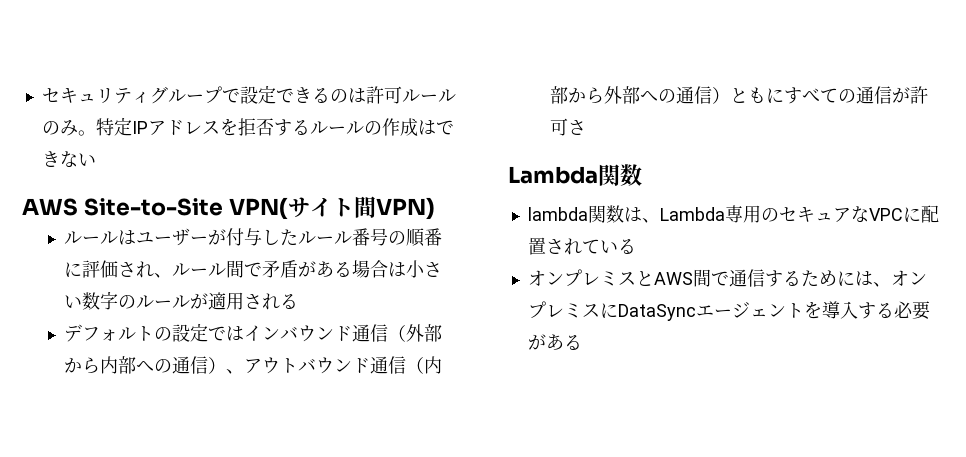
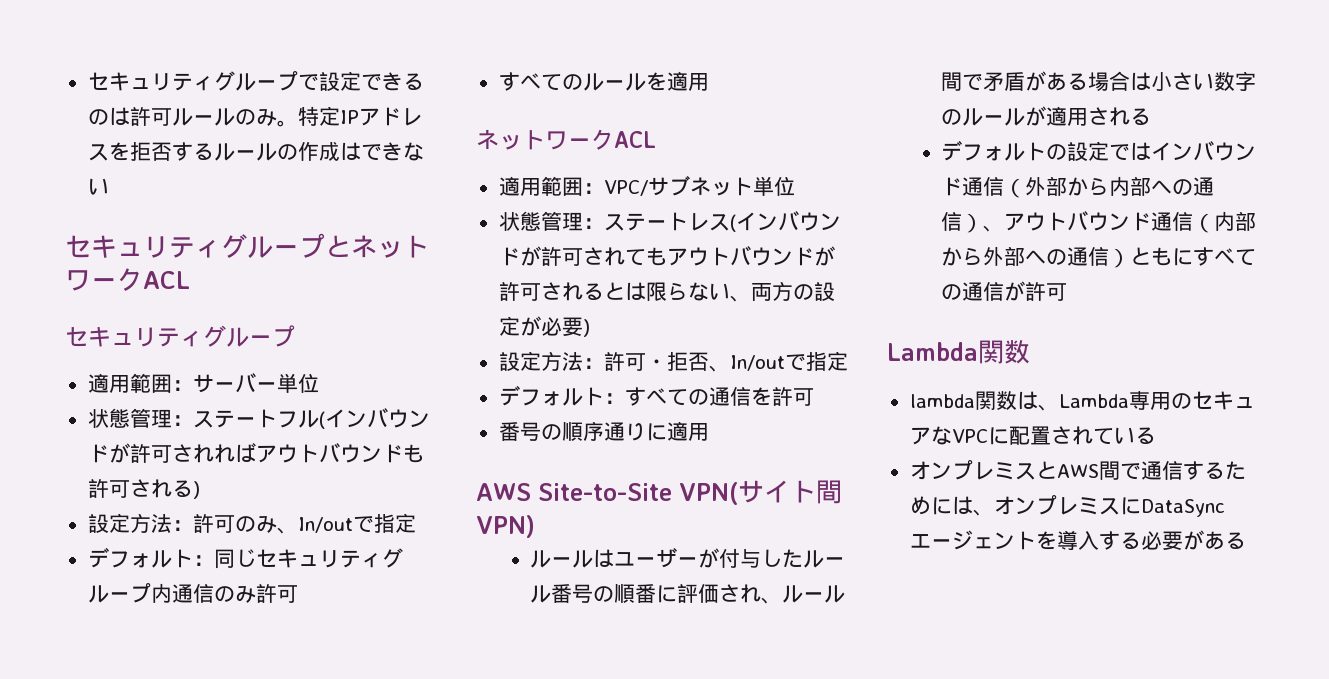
(96, 160) none -> [65,233,429,258] [65,268,190,291] [65,325,295,347] [87,373,319,393] [87,408,430,429] [87,443,424,463] [87,479,200,499] [87,513,416,534] [87,547,403,569] [87,583,298,603] [498,71,709,91] [476,129,656,150] [498,176,795,196] [498,211,841,232] [498,246,835,266] [498,281,835,302] [498,316,590,337] [498,351,848,372] [498,385,814,406] [498,421,709,441] // セキュリティグループとネットワークACL // セキュリティグループ // 適用範囲：サーバー単位 // 状態管理：ステートフル(インバウンドが許可されればアウトバウンドも許可される) // 設定方法：許可のみ、In/outで指定 // デフォルト：同じセキュリティグループ内通信のみ許可 // すべてのルールを適用 // ネットワークACL // 適用範囲：VPC/サブネット単位 // 状態管理：ステートレス(インバウンドが許可されてもアウトバウンドが許可されるとは限らない、両方の設定が必要) // 設定方法：許可・拒否、In/outで指定 // デフォルト：すべての通信を許可 // 番号の順序通りに適用
[567,120,586,135] さ -> (1068, 292) none

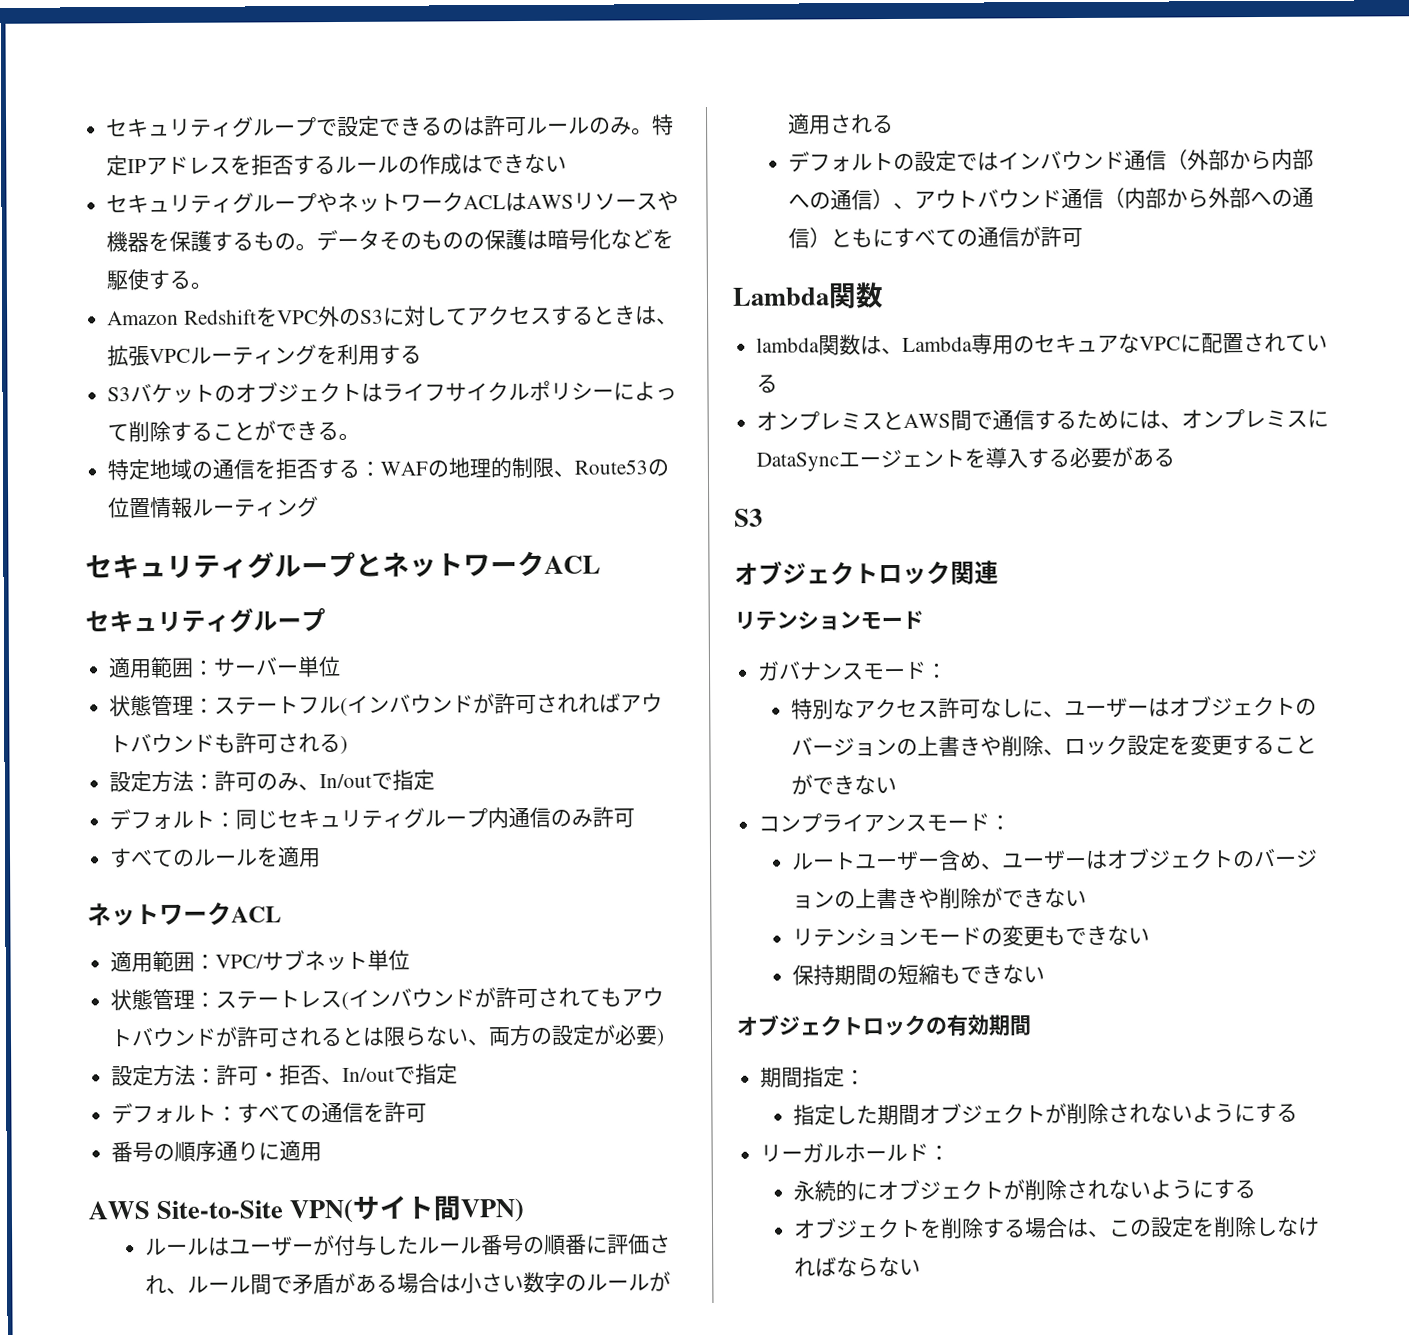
(109, 186) none -> [106,191,680,214] [106,228,675,253] [106,269,213,291] [107,305,678,328] [107,343,423,367] [107,380,678,404] [107,420,361,443] [107,456,670,481] [108,496,320,519] // セキュリティグループやネットワークACLはAWSリソースや機器を保護するもの。データそのものの保護は暗号化などを駆使する。 // Amazon RedshiftをVPC外のS3に対してアクセスするときは、拡張VPCルーティングを利用する // S3バケットのオブジェクトはライフサイクルポリシーによって削除することができる。 // 特定地域の通信を拒否する：WAFの地理的制限、Route53の位置情報ルーティング
(1246, 540) none -> [734,508,763,527] [734,560,999,586] [734,610,924,631] [757,660,949,681] [791,696,1318,720] [791,734,1318,757] [791,774,898,795] [758,813,1012,833] [792,848,1319,871] [792,887,1088,910] [792,925,1151,947] [792,963,1046,986] [736,1014,1031,1037] [760,1066,867,1088] [793,1102,1299,1126] [760,1142,951,1163] [793,1179,1257,1202] [793,1216,1321,1239] [794,1256,922,1278] // S3 // オブジェクトロック関連 // リテンションモード // ガバナンスモード： // 特別なアクセス許可なしに、ユーザーはオブジェクトのバージョンの上書きや削除、ロック設定を変更することができない // コンプライアンスモード： // ルートユーザー含め、ユーザーはオブジェクトのバージョンの上書きや削除ができない // リテンションモードの変更もできない // 保持期間の短縮もできない // オブジェクトロックの有効期間 // 期間指定： // 指定した期間オブジェクトが削除されないようにする // リーガルホールド： // 永続的にオブジェクトが削除されないようにする // オブジェクトを削除する場合は、この設定を削除しなければならない

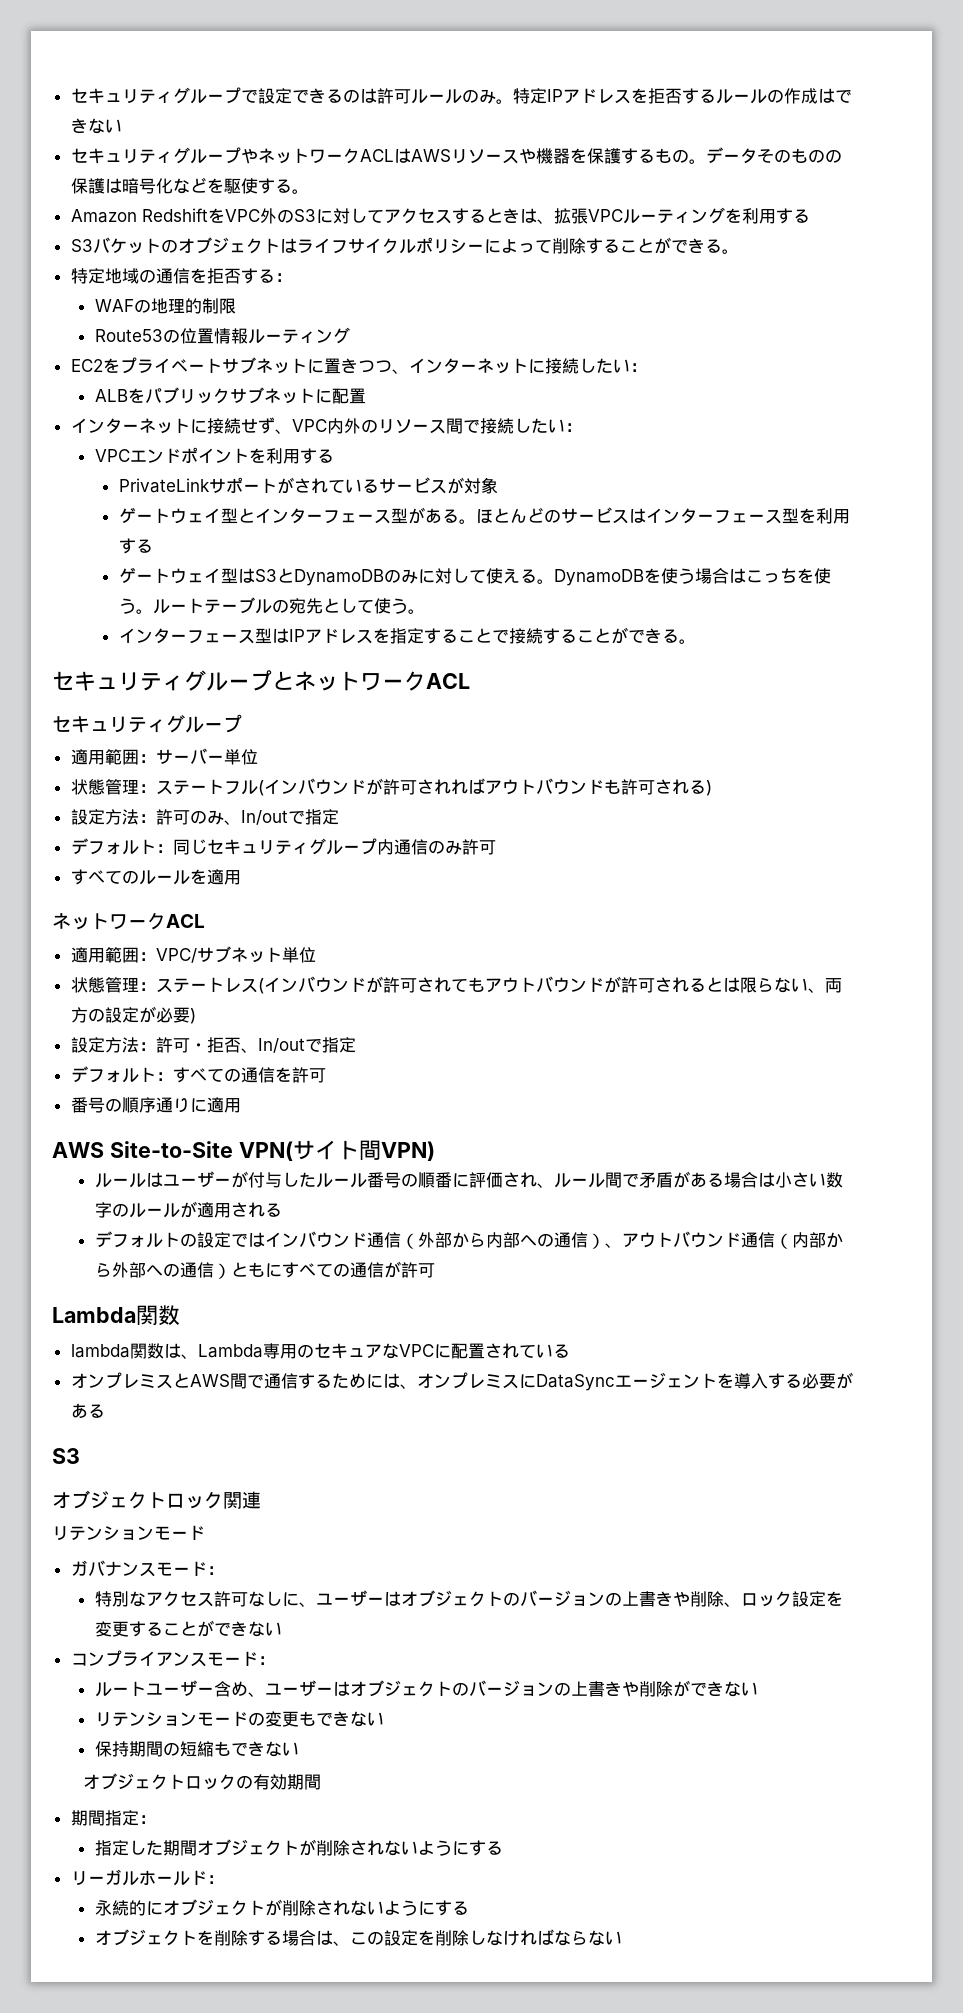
(382, 468) none -> (292, 277) //
[553,470,576,477] 、 -> (236, 306) //
(320, 507) none -> [70,357,647,374] [94,387,366,404] [70,417,582,434] [94,447,334,464] [118,477,498,494] [118,507,850,524] [118,538,153,554] [118,567,831,586] [118,597,425,614] [118,627,696,644] // EC2をプライベートサブネットに置きつつ、インターネットに接続したい： // ALBをパブリックサブネットに配置 // インターネットに接続せず、VPC内外のリソース間で接続したい： // VPCエンドポイントを利用する // PrivateLinkサポートがされているサービスが対象 // ゲートウェイ型とインターフェース型がある。ほとんどのサービスはインターフェース型を利用する // ゲートウェイ型はS3とDynamoDBのみに対して使える。DynamoDBを使う場合はこっちを使う。ルートテーブルの宛先として使う。 // インターフェース型はIPアドレスを指定することで接続することができる。

